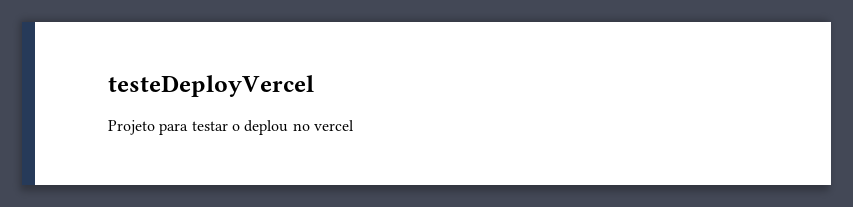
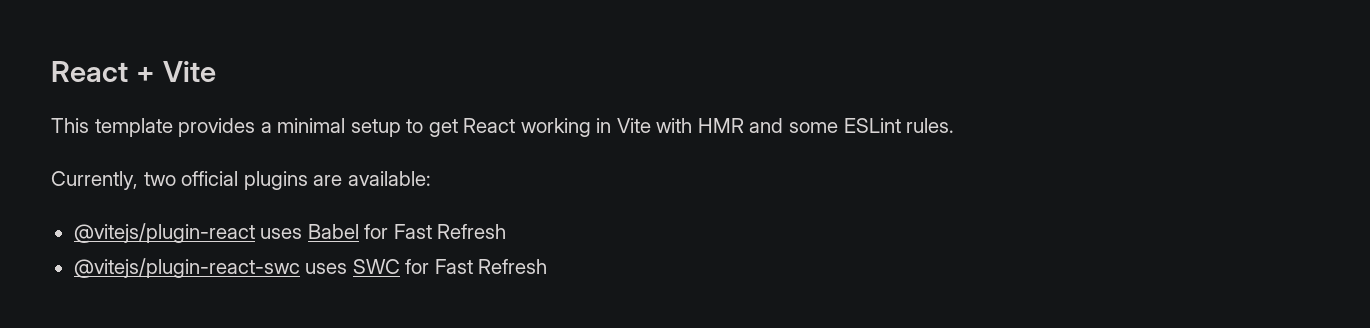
[108,75,314,97] [108,120,354,135] testeDeployVercel // Projeto para testar o deplou no vercel -> [51,61,216,82] [51,118,955,137] [51,171,431,190] [73,223,507,243] [73,258,548,278] React + Vite // This template provides a minimal setup to get React working in Vite with HMR and some ESLint rules. // Currently, two official plugins are available: // @vitejs/plugin-react uses Babel for Fast Refresh // @vitejs/plugin-react-swc uses SWC for Fast Refresh

